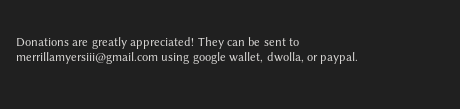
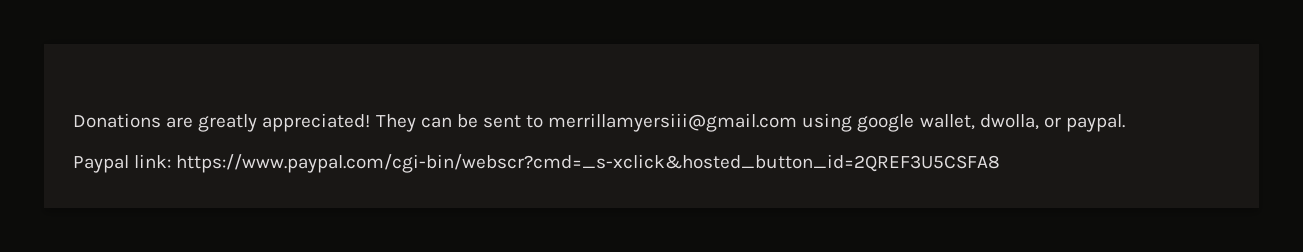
(359, 58) none -> [73,154,1001,173] // Paypal link: https://www.paypal.com/cgi-bin/webscr?cmd=_s-xclick&hosted_button_id=2QREF3U5CSFA8

